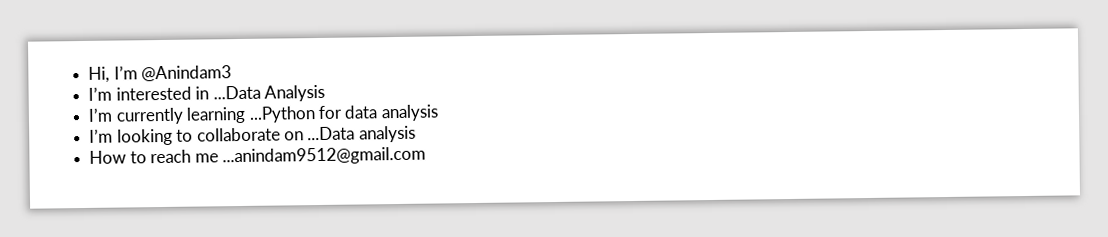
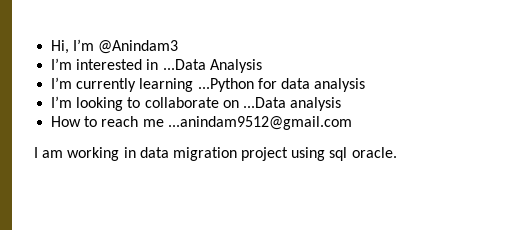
(426, 156) none -> [34,147,397,161] // I am working in data migration project using sql oracle.

